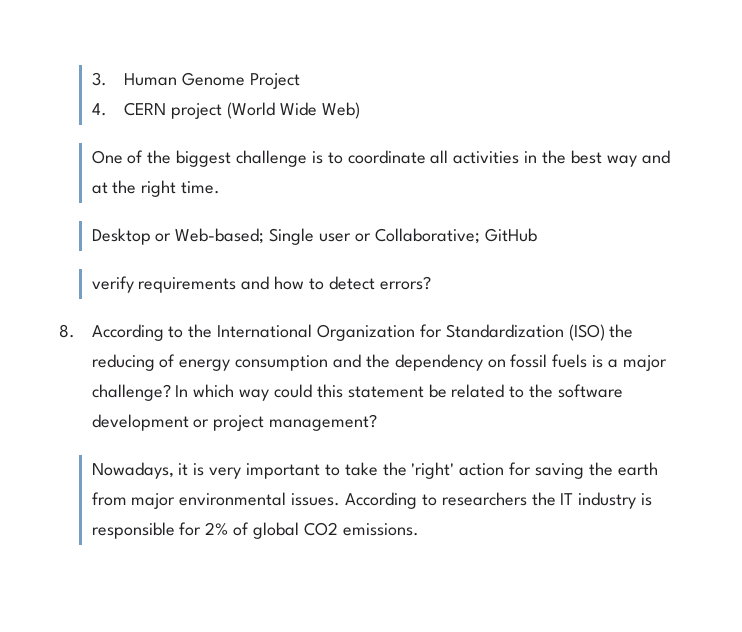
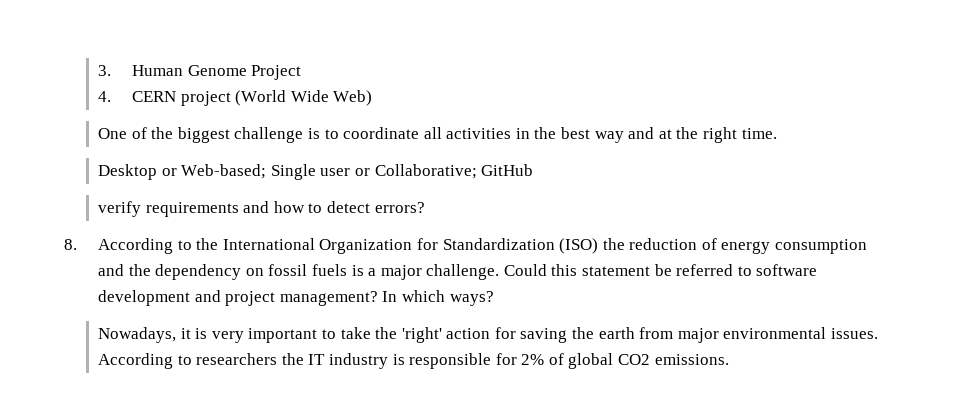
[91,354,155,371] reducing -> [629,238,698,250] reduction
[91,384,554,401] challenge? In which way could this statement be related to the -> [426,264,752,280] challenge. Could this statement be referred to
[193,419,210,428] or -> [194,290,221,302] and
(378, 422) none -> [382,290,494,306] In which ways?

